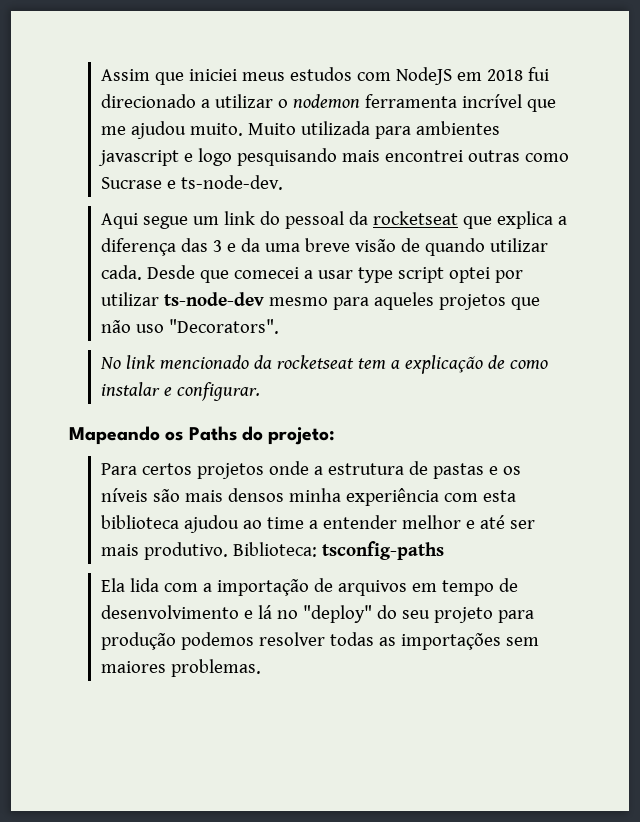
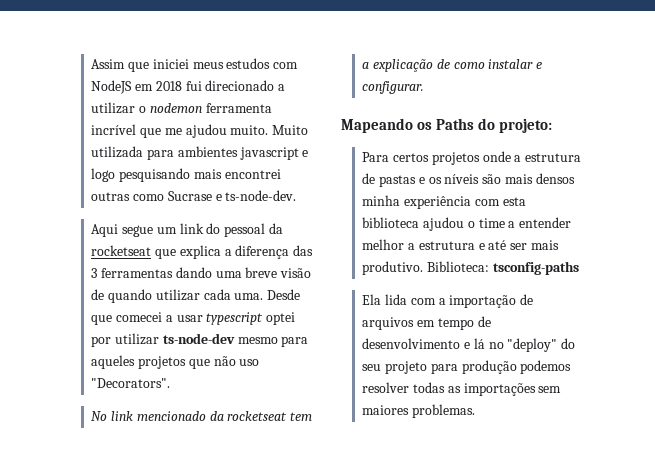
[227,238,261,252] e da -> [101,267,212,278] ferramentas dando
[101,265,143,280] cada. -> [203,289,264,300] cada uma.
[358,267,445,283] type script -> [206,312,264,325] typescript
[243,520,263,529] ao -> [467,221,475,228] o
(462, 522) none -> [408,241,475,250] a estrutura

